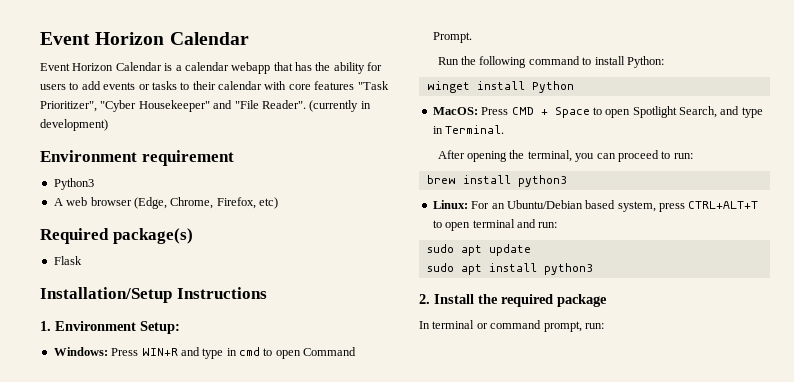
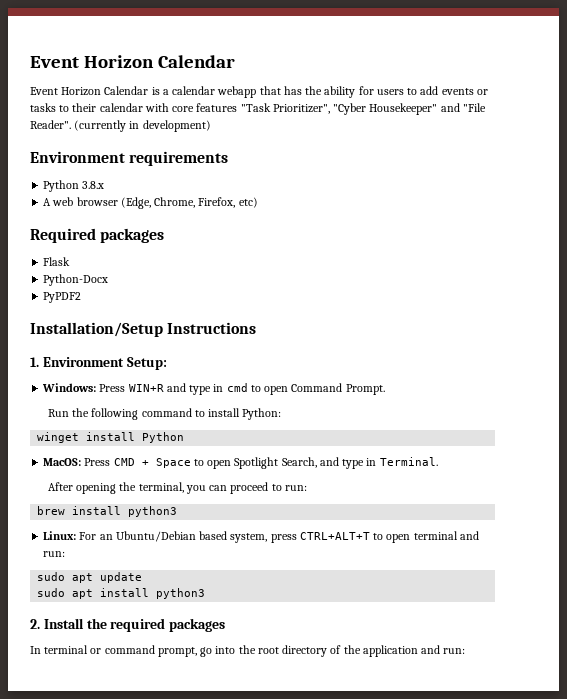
[141,150,234,166] [53,178,94,190] requirement // Python3 -> [129,151,229,166] [43,180,105,192] requirements // Python 3.8.x
[112,228,193,244] package(s) -> [100,228,165,243] packages
(82, 260) none -> [43,274,109,286] [43,292,82,303] // Python-Docx // PyPDF2
[557,294,607,307] package -> [169,618,226,632] packages
(582, 326) none -> [200,645,441,657] go into the root directory of the application and

